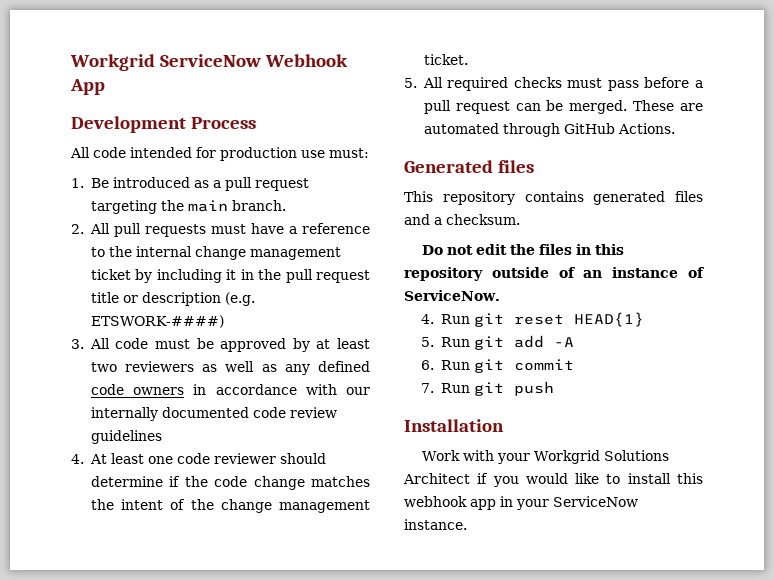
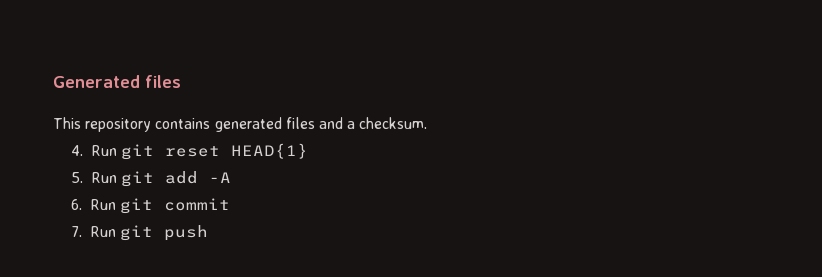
[70,54,348,71] [70,79,105,95] [71,116,256,133] [70,147,369,161] [71,177,309,191] [90,200,286,214] [71,223,370,237] [90,246,341,260] [90,269,370,283] [90,292,255,306] [90,315,224,328] [71,338,370,352] [90,361,370,375] [90,384,370,395] [90,407,337,421] [90,430,162,444] [71,453,326,464] [90,476,370,490] [90,499,370,513] [423,54,468,65] [404,77,703,91] [423,100,703,114] [423,123,675,137] Workgrid ServiceNow Webhook App // Development Process // All code intended for production use must: // 1. Be introduced as a pull request targeting the main branch. // 2. All pull requests must have a reference to the internal change management ticket by including it in the pull request title or description (e.g. ETSWORK-####) // 3. All code must be approved by at least two reviewers as well as any defined code owners in accordance with our internally documented code review guidelines // 4. At least one code reviewer should determine if the code change matches the intent of the change management ticket. // 5. All required checks must pass before a pull request can be merged. These are automated through GitHub Actions. // -> (53, 81) none
[421,244,624,255] [404,267,704,281] [404,290,500,301] // Do not edit the files in this repository outside of an instance of ServiceNow. -> (428, 123) none
[404,419,504,432] [421,450,669,464] [403,473,703,487] [404,496,638,510] [404,519,467,530] // Installation // Work with your Workgrid Solutions Architect if you would like to install this webhook app in your ServiceNow instance. -> (208, 233) none

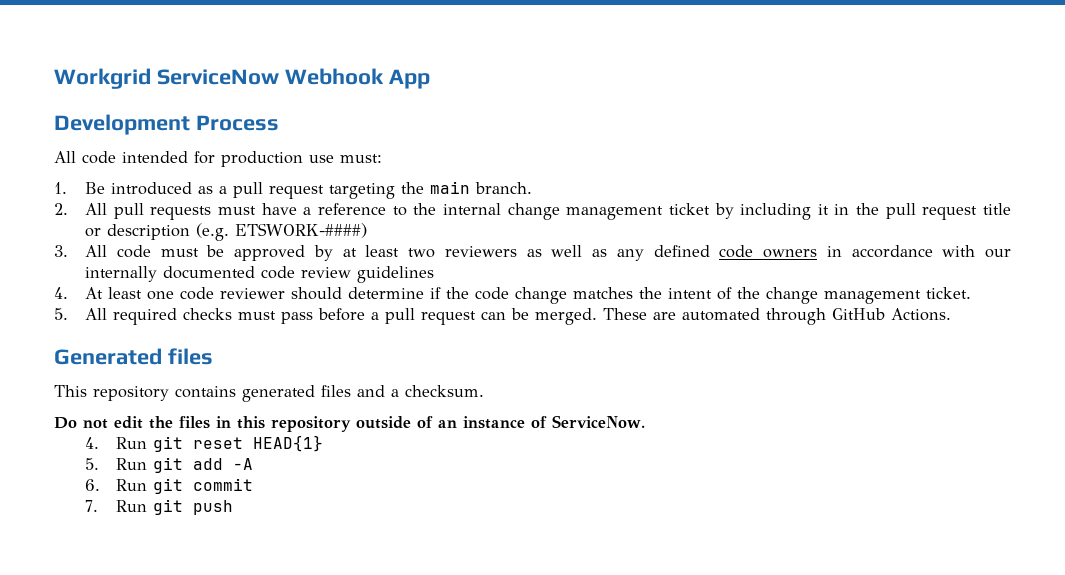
(53, 81) none -> [54,68,430,89] [54,114,279,135] [54,151,382,167] [54,181,533,199] [54,203,1011,220] [85,223,368,241] [54,245,1011,261] [85,266,435,283] [54,287,972,304] [54,308,952,325] Workgrid ServiceNow Webhook App // Development Process // All code intended for production use must: // 1. Be introduced as a pull request targeting the main branch. // 2. All pull requests must have a reference to the internal change management ticket by including it in the pull request title or description (e.g. ETSWORK-####) // 3. All code must be approved by at least two reviewers as well as any defined code owners in accordance with our internally documented code review guidelines // 4. At least one code reviewer should determine if the code change matches the intent of the change management ticket. // 5. All required checks must pass before a pull request can be merged. These are automated through GitHub Actions. //
(428, 123) none -> [54,415,645,432] // Do not edit the files in this repository outside of an instance of ServiceNow.

